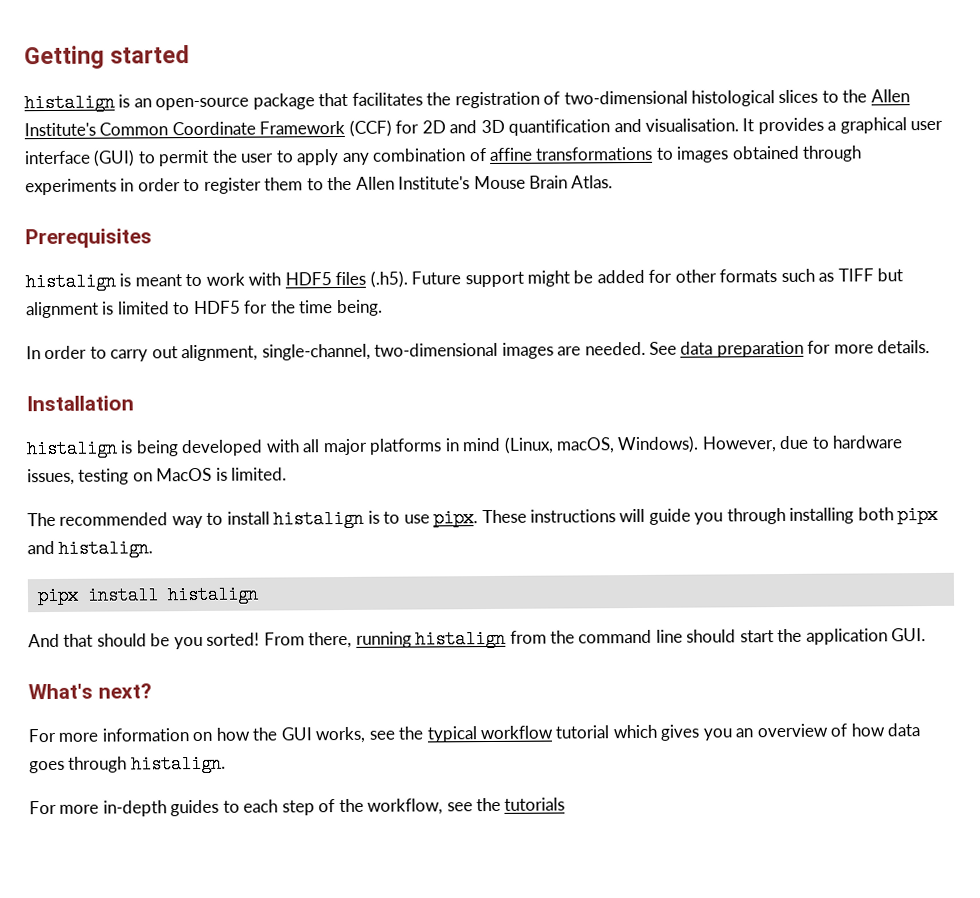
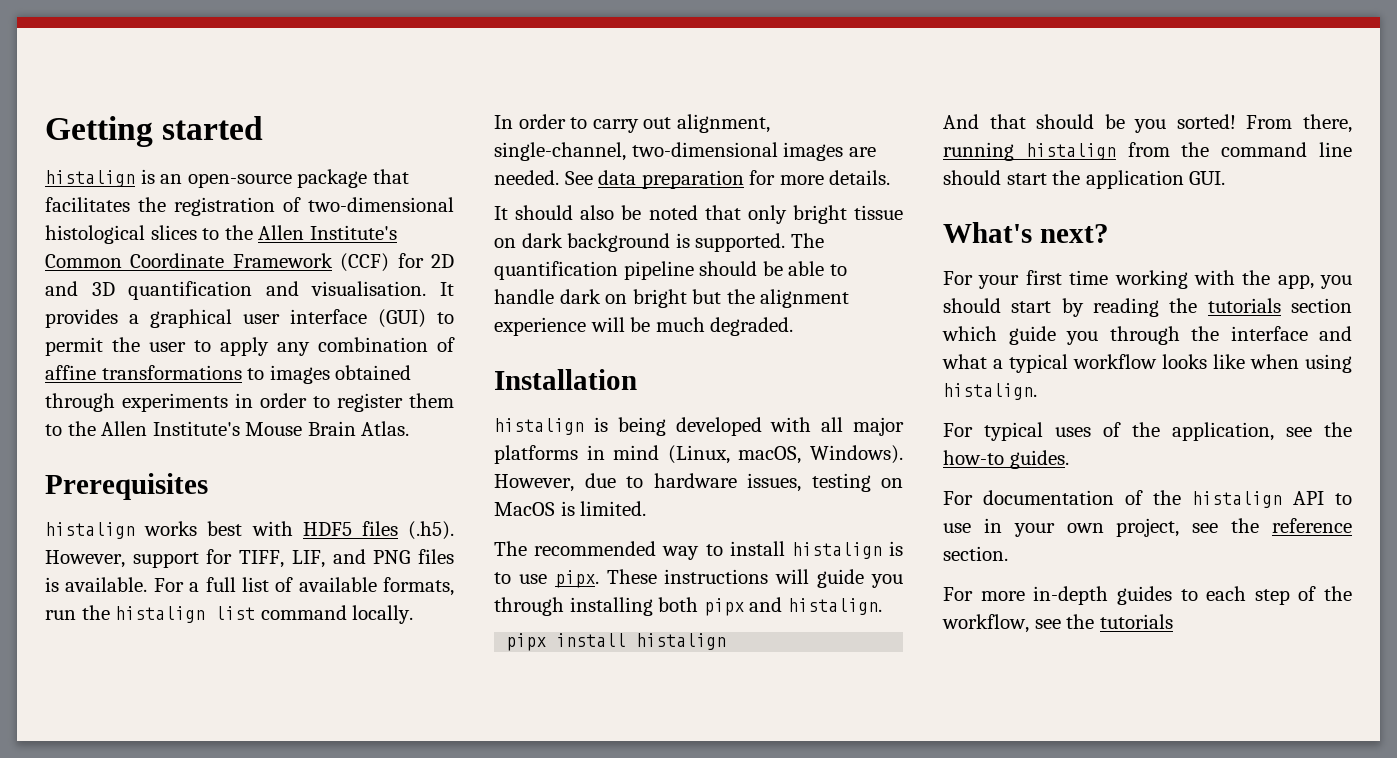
[119,268,904,288] [25,299,383,319] is meant to work with HDF5 files (.h5). Future support might be added for other formats such as TIFF but alignment is limited to HDF5 for the time being. -> [144,521,455,540] [45,549,455,568] [45,577,454,596] [45,605,414,624] works best with HDF5 files (.h5). However, support for TIFF, LIF, and PNG files is available. For a full list of available formats, run the histalign list command locally.
(931, 347) none -> [494,205,903,224] [494,233,824,252] [494,261,847,280] [494,289,850,308] [494,317,794,336] // It should also be noted that only bright tissue on dark background is supported. The quantification pipeline should be able to handle dark on bright but the alignment experience will be much degraded.
[58,723,921,744] [29,754,226,774] more information on how the GUI works, see the typical workflow tutorial which gives you an overview of how data goes through histalign. -> [978,270,1352,289] [943,298,1352,317] [942,326,1352,345] [942,354,1352,373] [943,383,1037,400] [943,422,1352,441] [943,450,1069,469] [943,490,1352,508] [943,518,1352,537] [943,546,1008,561] your first time working with the app, you should start by reading the tutorials section which guide you through the interface and what a typical workflow looks like when using histalign. // For typical uses of the application, see the how-to guides. // For documentation of the histalign API to use in your own project, see the reference section.

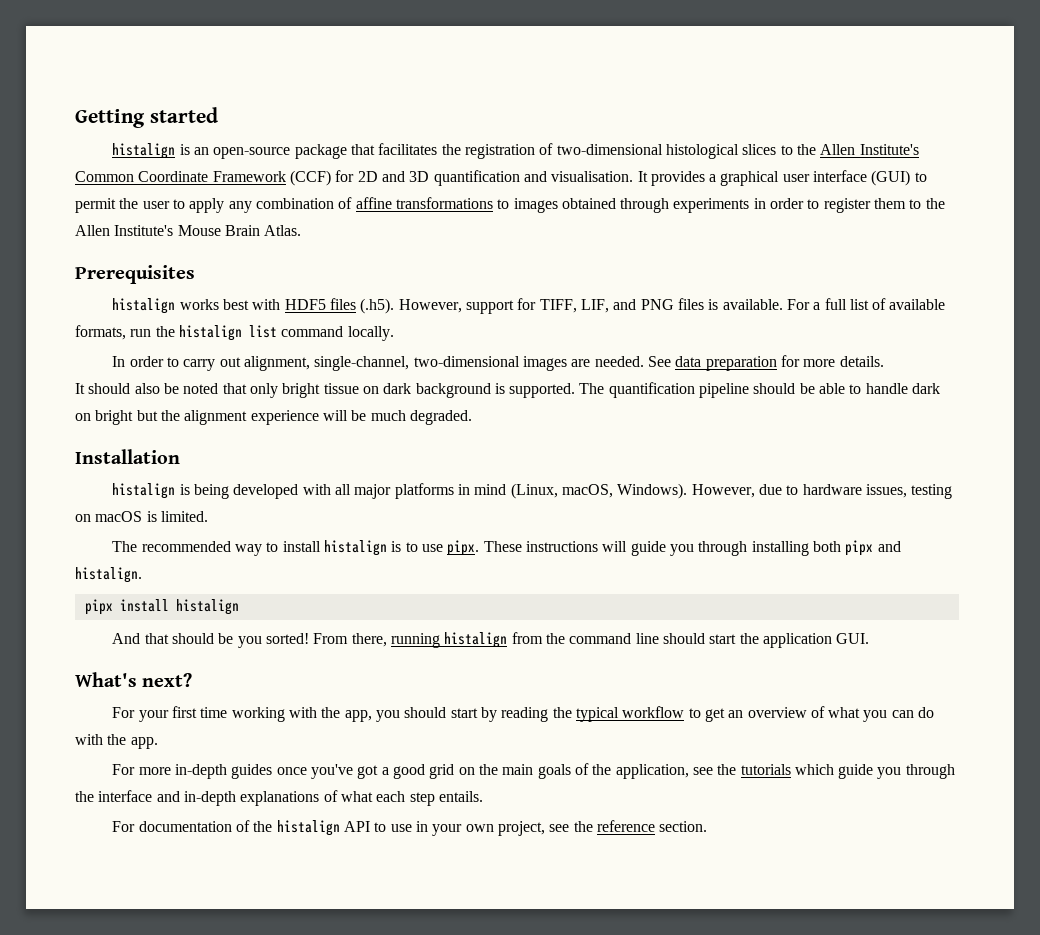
[494,502,555,516] MacOS -> [95,511,143,522] macOS
[1207,298,1352,313] tutorials section -> [575,706,935,722] [75,734,158,749] [112,763,791,779] typical workflow to get an overview of what you can do with the app. // For more in-depth guides once you've got a good grid on the main goals of the application, see the tutorials
[942,354,1352,373] [943,383,1037,400] [943,422,1352,441] [943,450,1069,469] what a typical workflow looks like when using histalign. // For typical uses of the application, see the how-to guides. -> [183,790,483,806] in-depth explanations of what each step entails.
[943,586,1352,605] [942,614,1173,633] // For more in-depth guides to each step of the workflow, see the tutorials -> (708, 826) none

